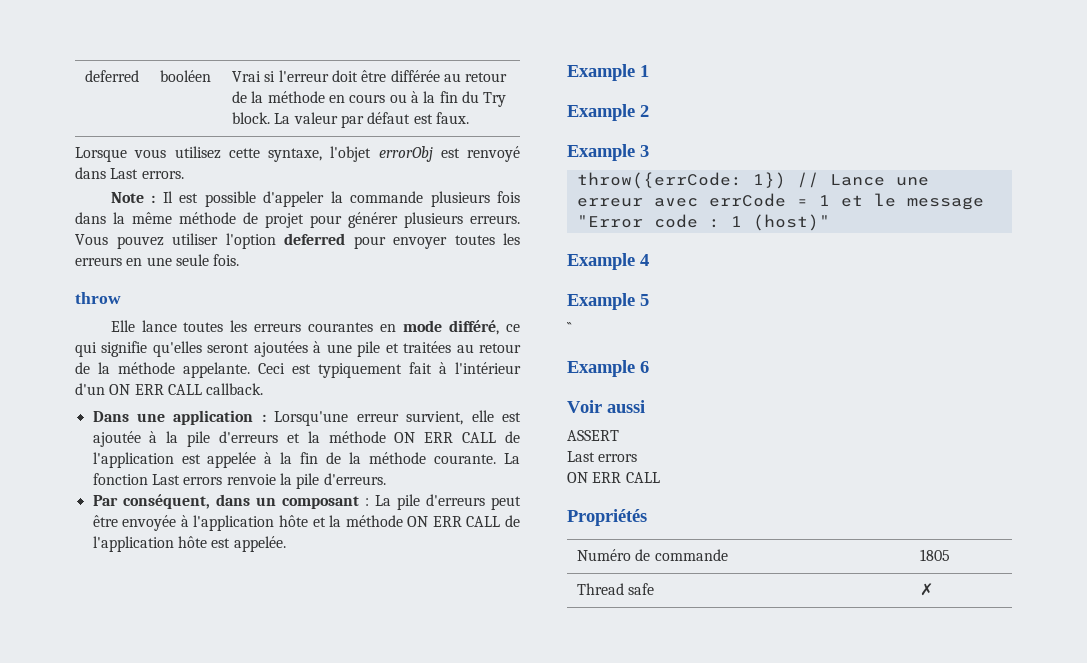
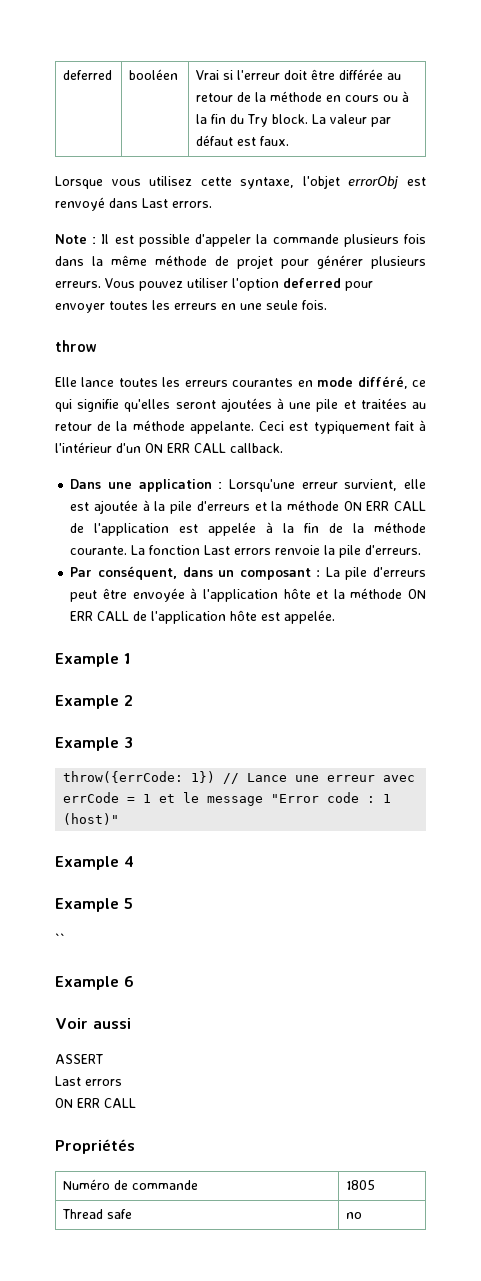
[920,583,934,596] ✗ -> [346,1212,363,1219] no

